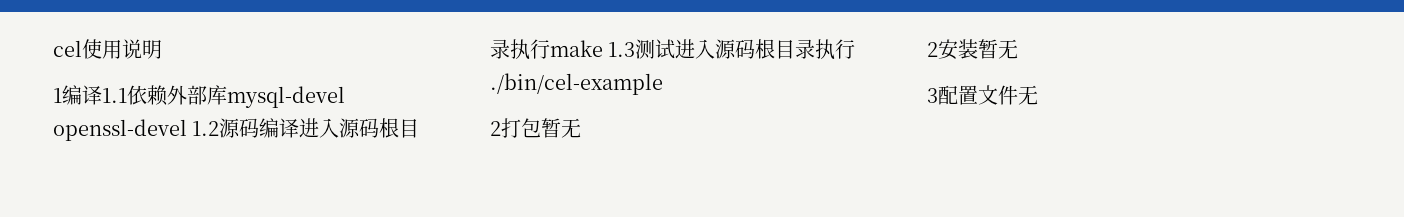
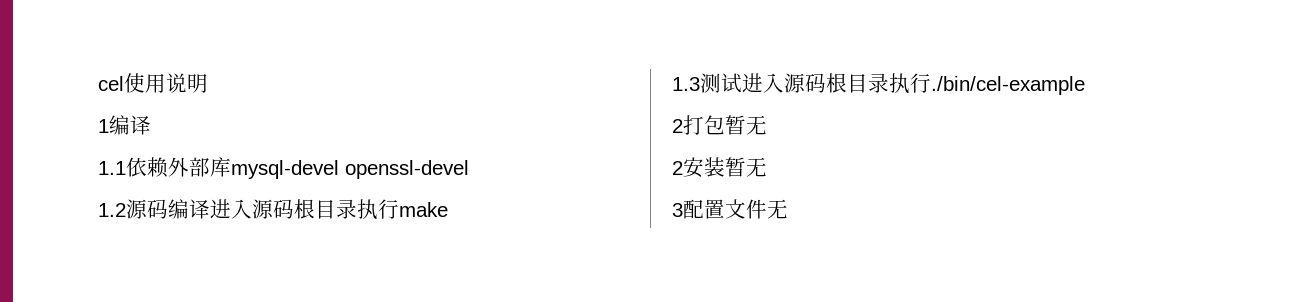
(102, 95) none -> (151, 125) //
(187, 130) none -> (469, 169) //
(603, 48) none -> (448, 209) //

